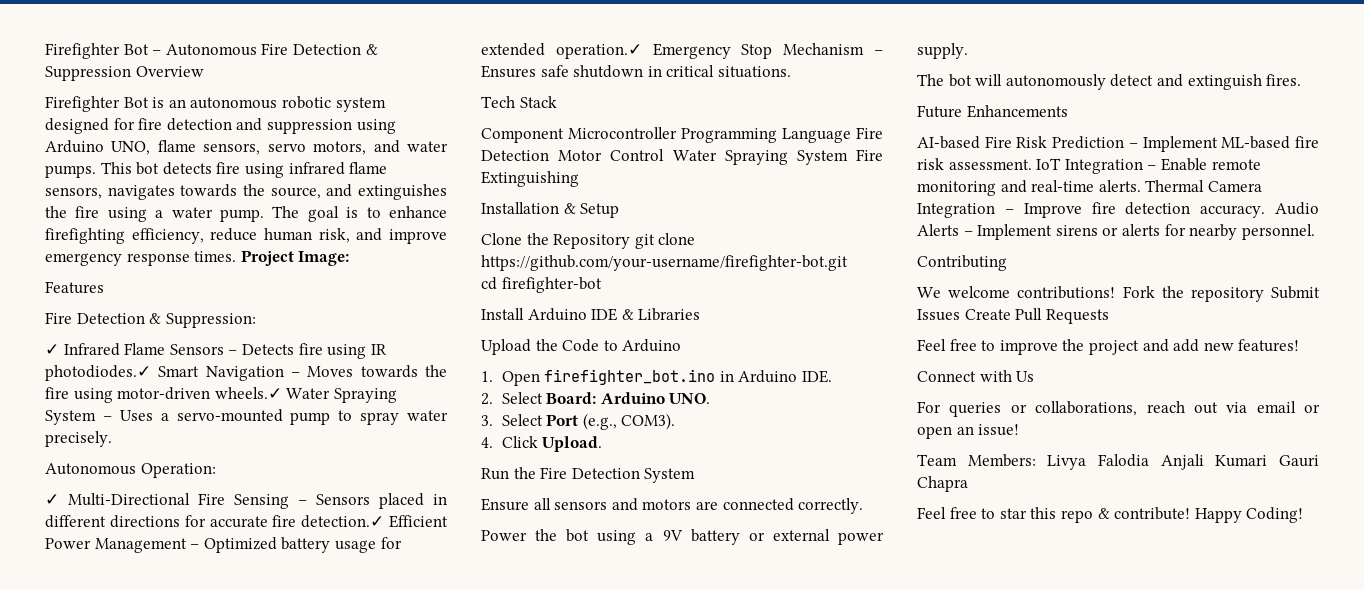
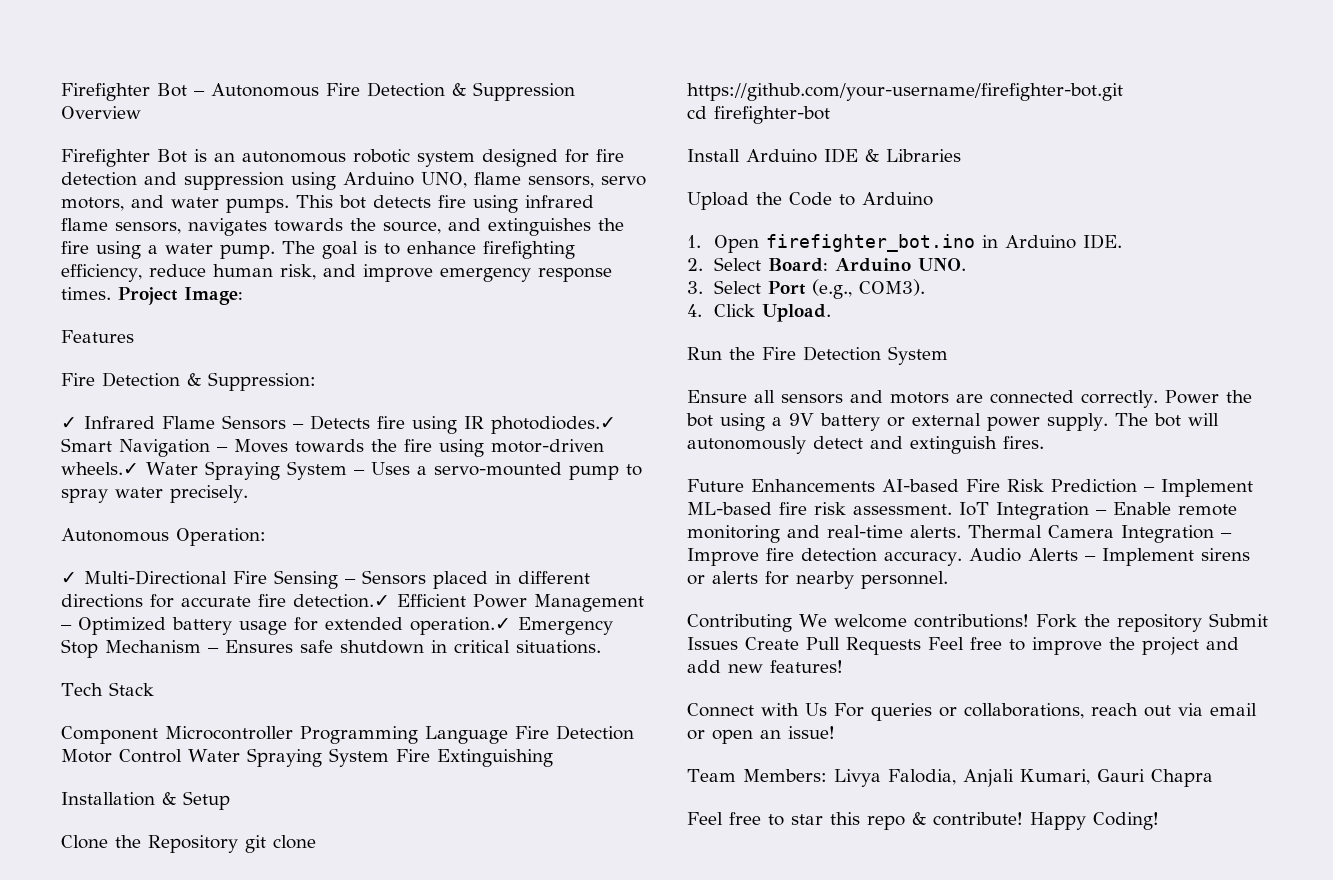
(864, 506) // -> (1158, 399) none
(968, 51) // -> (1108, 422) none
(1068, 111) // -> (875, 485) none
(1007, 263) // -> (792, 623) none
(1109, 316) // -> (921, 646) none
(1035, 376) // -> (827, 709) none
[1098,454,1268,470] Falodia Anjali Kumari -> [887,769,1090,787] Falodia, Anjali Kumari,

